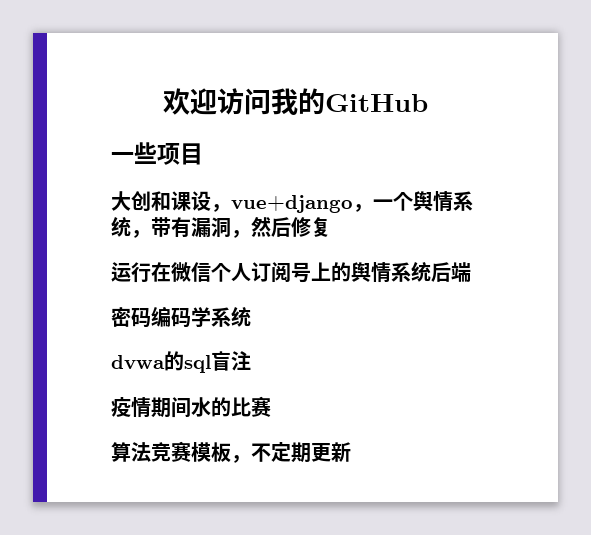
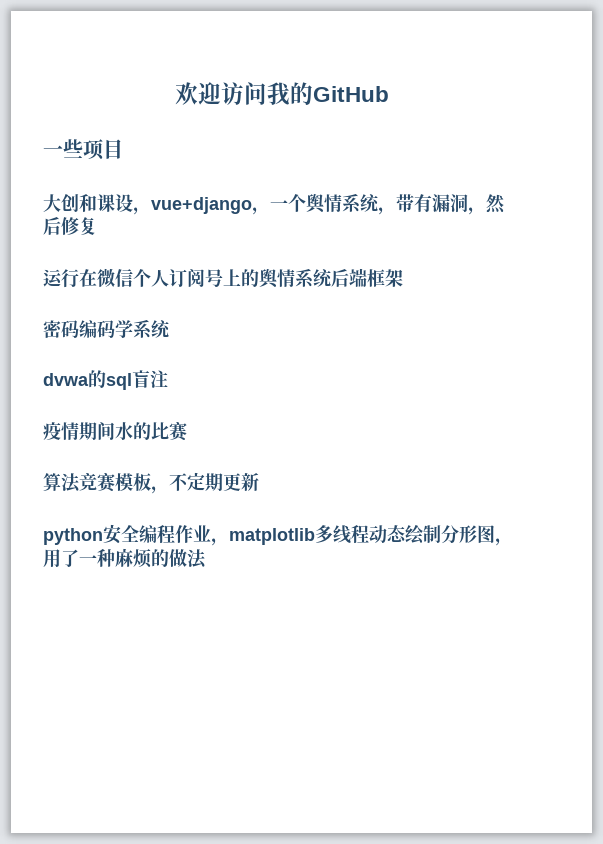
(471, 272) none -> [367,269,403,287] 框架
(351, 452) none -> [43,524,513,546] [43,548,207,569] // python安全编程作业，matplotlib多线程动态绘制分形图，用了一种麻烦的做法

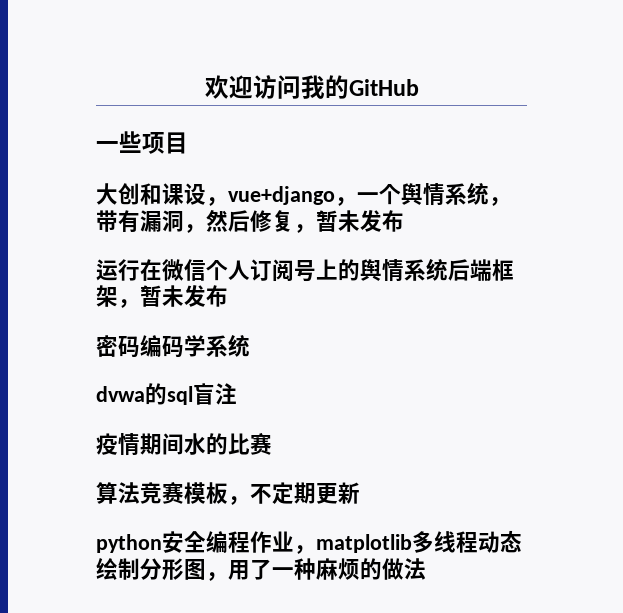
(97, 226) none -> [294,210,404,233] ，暂未发布
(403, 278) none -> [118,285,228,308] ，暂未发布

